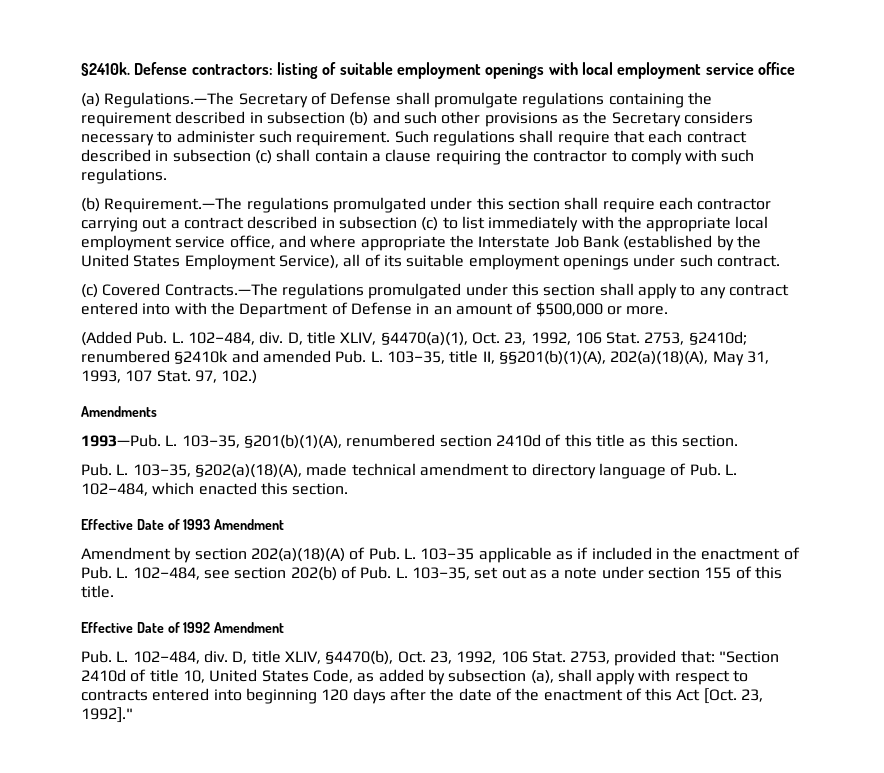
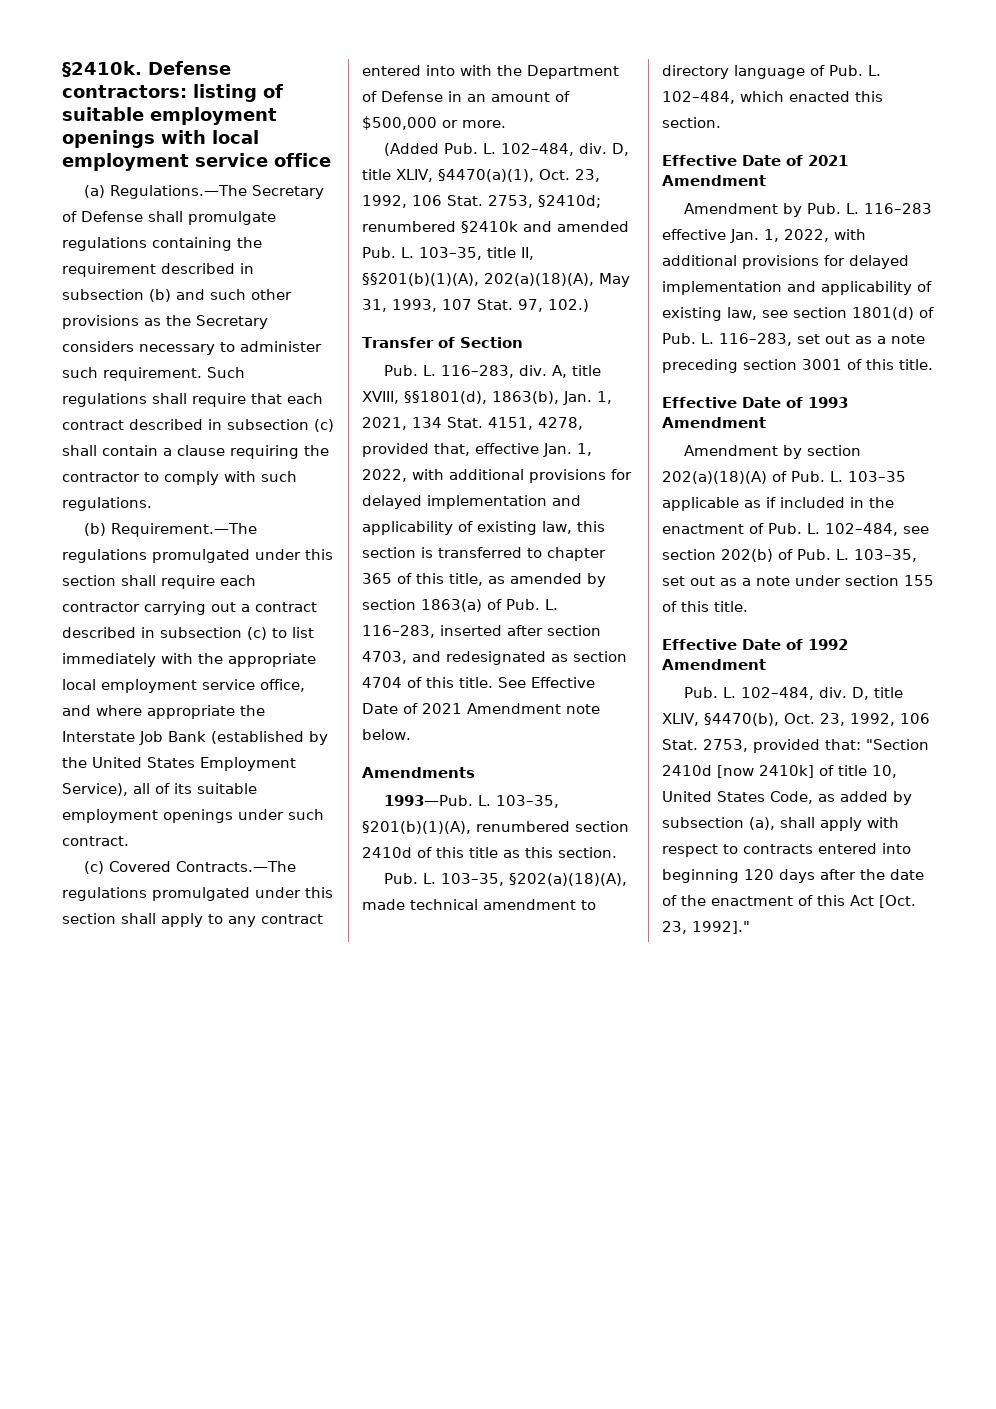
(258, 377) none -> [362,337,523,348] [383,365,601,378] [362,391,612,405] [362,417,583,430] [362,443,592,457] [362,469,632,483] [362,495,581,509] [362,521,605,535] [362,547,606,561] [362,573,606,587] [362,599,558,612] [362,625,601,638] [362,651,627,665] [362,677,595,688] [362,703,600,714] [362,729,411,740] // Transfer of Section // Pub. L. 116–283, div. A, title XVIII, §§1801(d), 1863(b), Jan. 1, 2021, 134 Stat. 4151, 4278, provided that, effective Jan. 1, 2022, with additional provisions for delayed implementation and applicability of existing law, this section is transferred to chapter 365 of this title, as amended by section 1863(a) of Pub. L. 116–283, inserted after section 4703, and redesignated as section 4704 of this title. See Effective Date of 2021 Amendment note below.
(349, 489) none -> [662,155,848,166] [662,175,766,186] [683,203,932,217] [662,229,866,243] [662,255,909,269] [662,281,932,295] [662,307,934,321] [662,333,925,346] [662,359,933,373] // Effective Date of 2021 Amendment // Amendment by Pub. L. 116–283 effective Jan. 1, 2022, with additional provisions for delayed implementation and applicability of existing law, see section 1801(d) of Pub. L. 116–283, set out as a note preceding section 3001 of this title.
(126, 675) none -> [717,765,814,778] [now 2410k]

